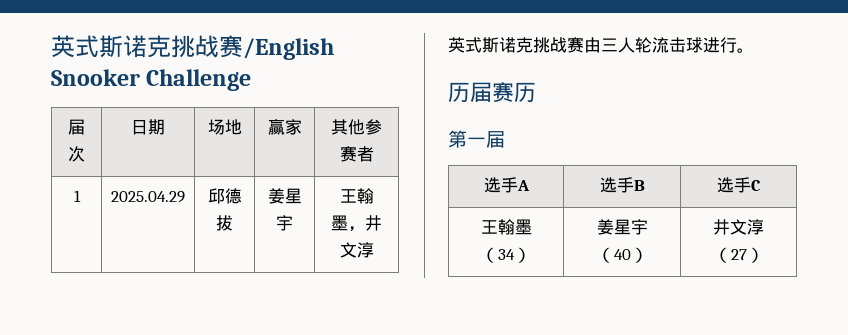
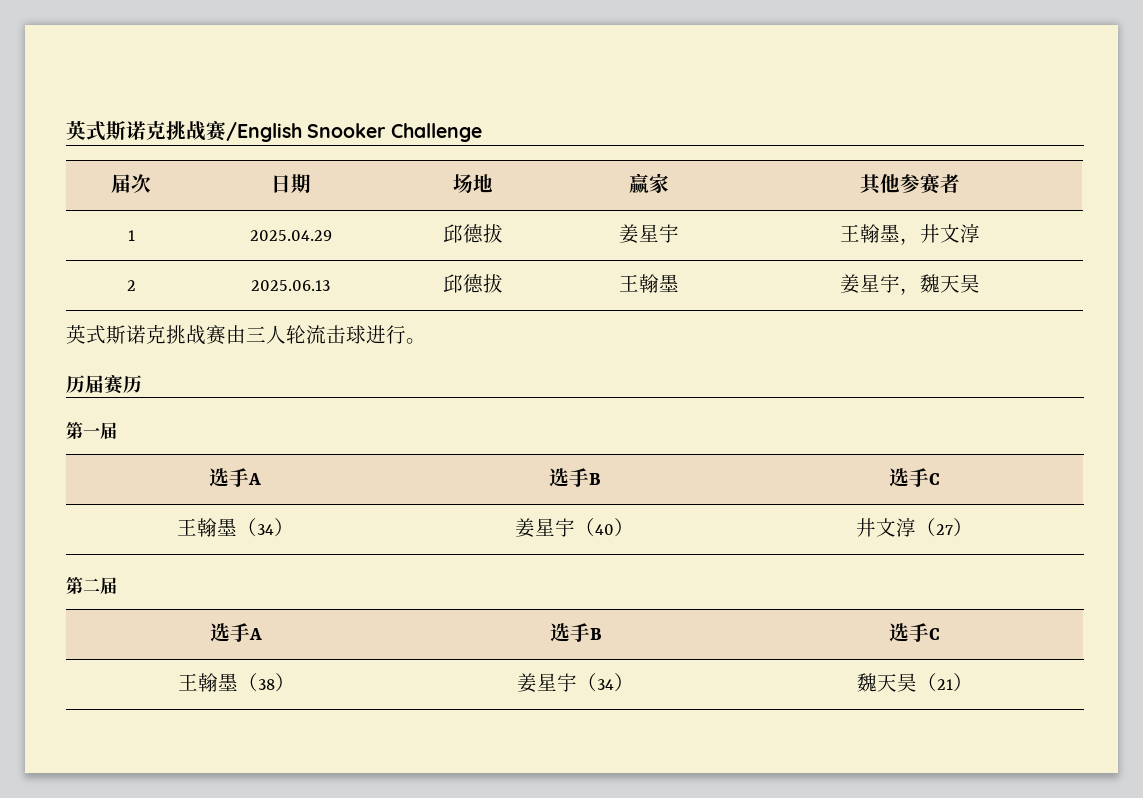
(374, 250) none -> [126,280,136,291] [251,280,330,291] [443,274,503,293] [618,274,679,293] [839,274,980,295] // 2 | 2025.06.13 | 邱德拔 | 王翰墨 | 姜星宇，魏天昊
(764, 255) none -> [66,576,117,594] [210,623,262,642] [549,623,602,642] [889,623,940,642] [177,673,295,692] [517,673,634,693] [856,673,973,692] // 第二届 // 选手A | 选手B | 选手C // 王翰墨（38） | 姜星宇（34） | 魏天昊（21）

